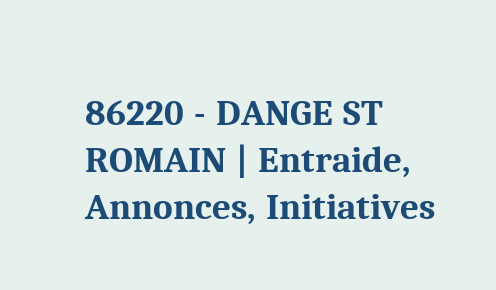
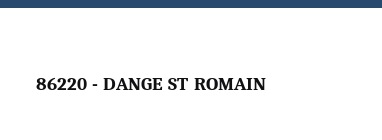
[235,144,411,178] [84,194,435,225] | Entraide, Annonces, Initiatives -> (266, 84) none

